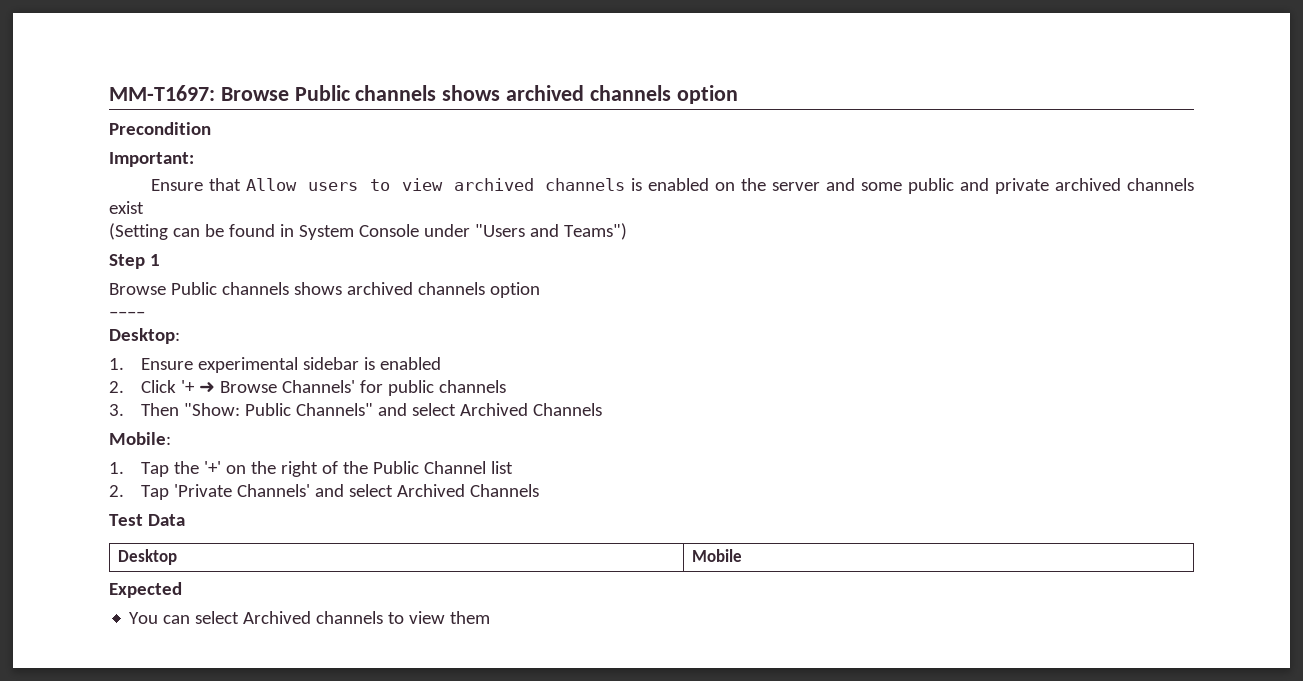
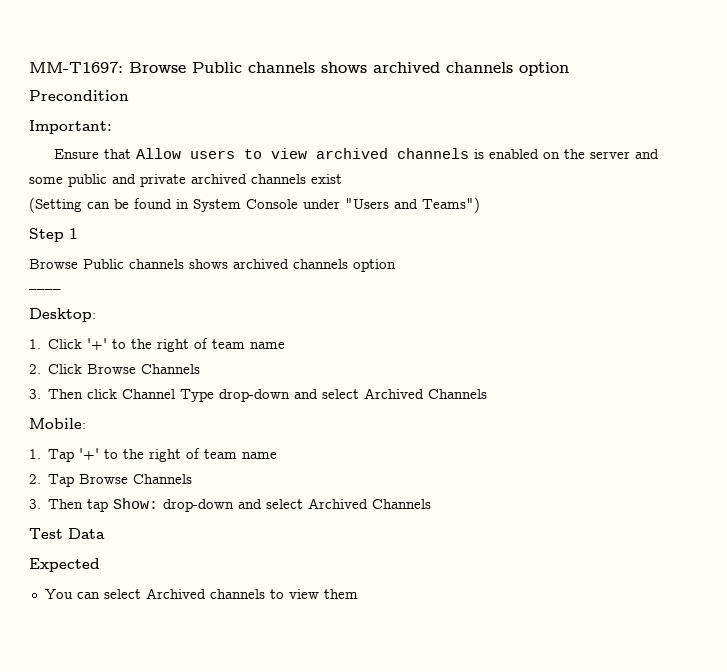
[141,357,442,373] [109,380,506,396] [109,403,374,416] Ensure experimental sidebar is enabled // 2. Click '+ ➜ Browse Channels' for public channels // 3. Then "Show: Public Channels" -> [48,338,286,352] [29,364,201,374] [29,389,291,402] Click '+' to the right of team name // 2. Click Browse Channels // 3. Then click Channel Type drop-down
[174,461,513,477] [109,484,311,500] the '+' on the right of the Public Channel list // 2. Tap 'Private Channels' -> [79,448,278,462] [29,474,193,487] [29,498,235,512] '+' to the right of team name // 2. Tap Browse Channels // 3. Then tap Show: drop-down
[118,549,178,565] [692,549,743,562] // Desktop | Mobile -> (105, 533) none

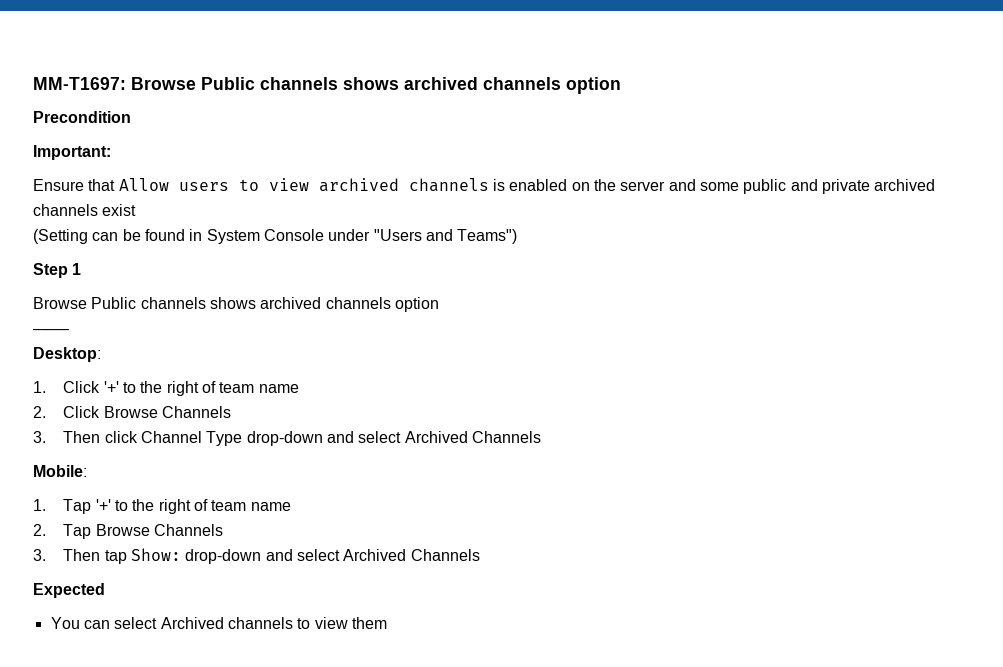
[29,528,105,539] // Test Data -> (480, 555) none

